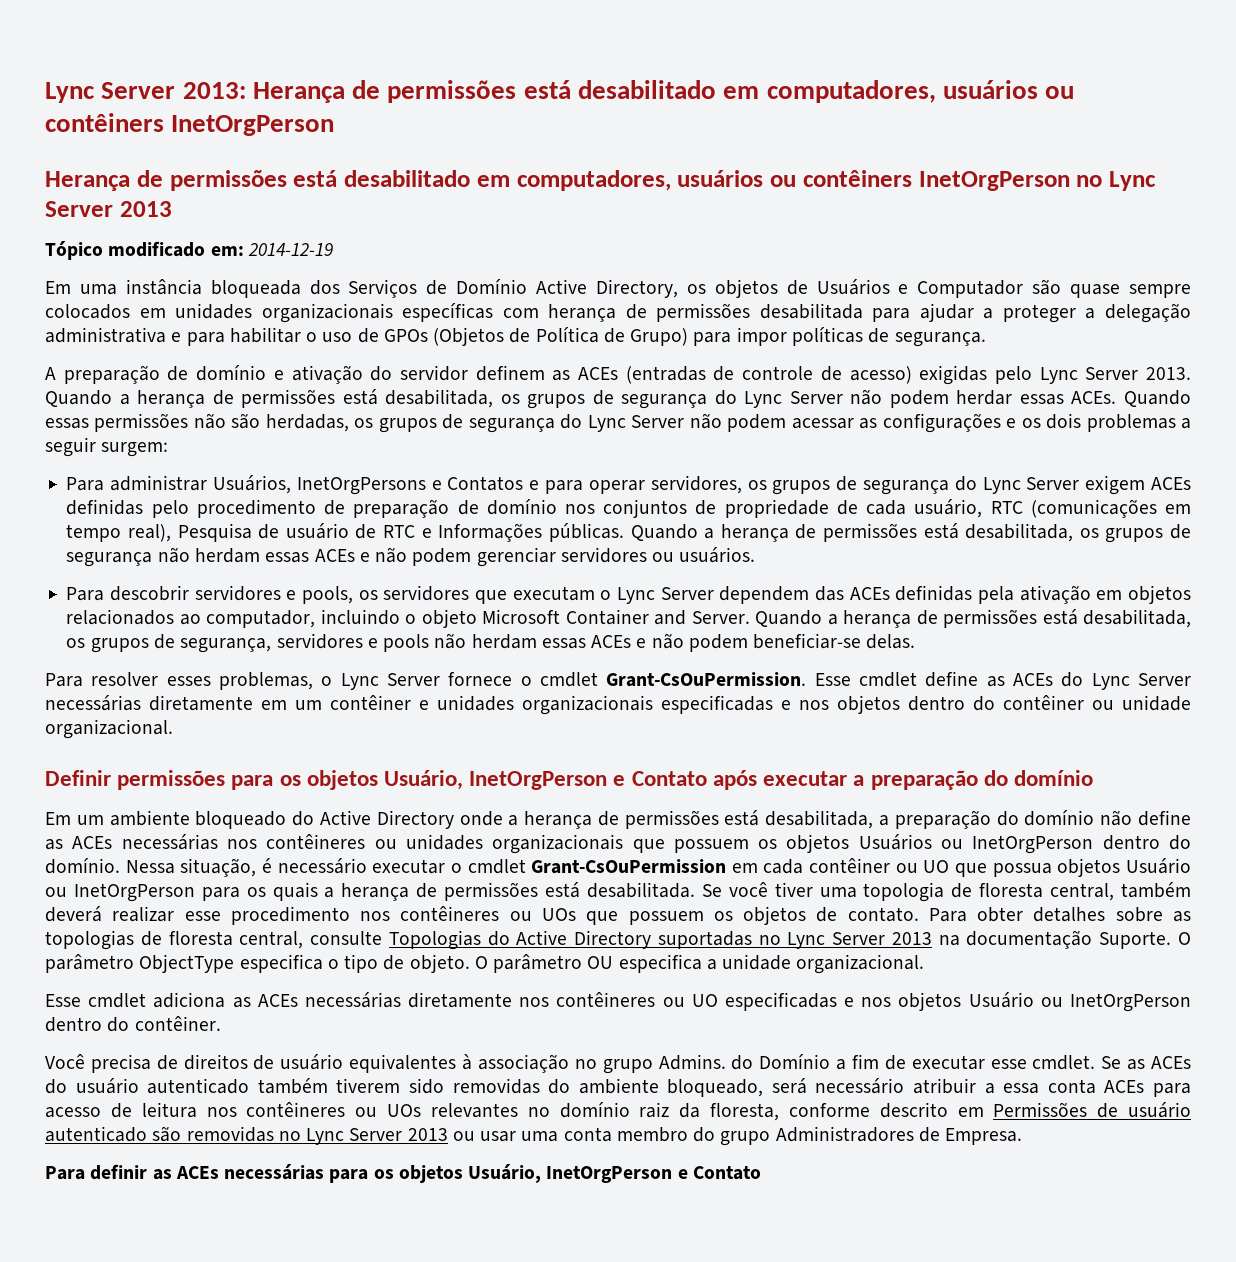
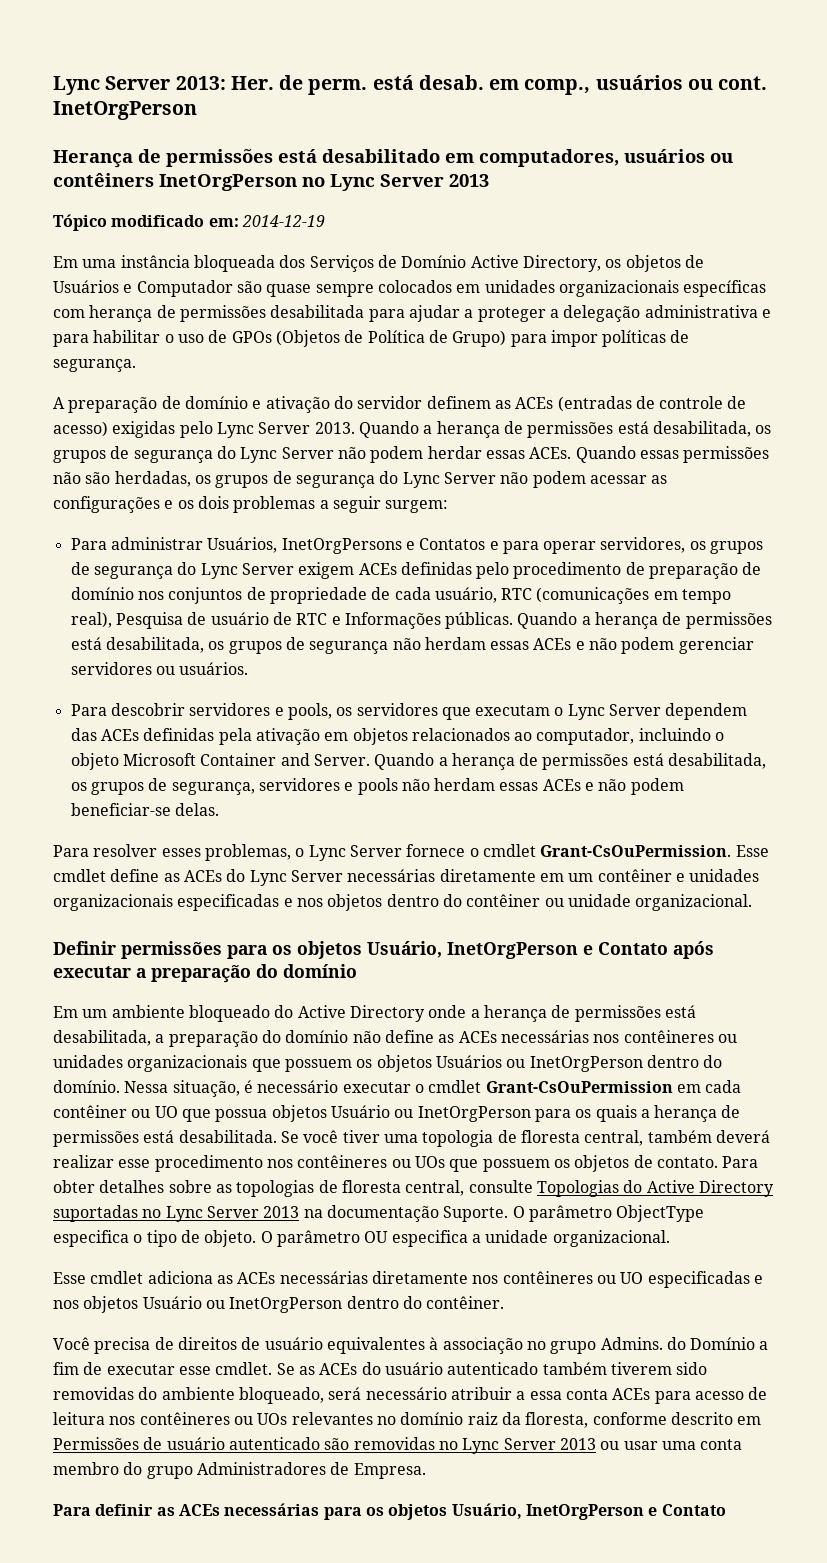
[252,80,1075,103] [45,113,164,132] Herança de permissões está desabilitado em computadores, usuários ou contêiners -> [230,75,768,95] Her. de perm. está desab. em comp., usuários ou cont.

